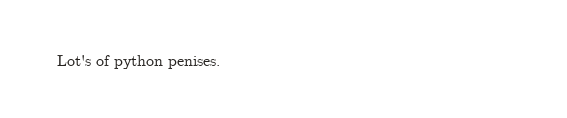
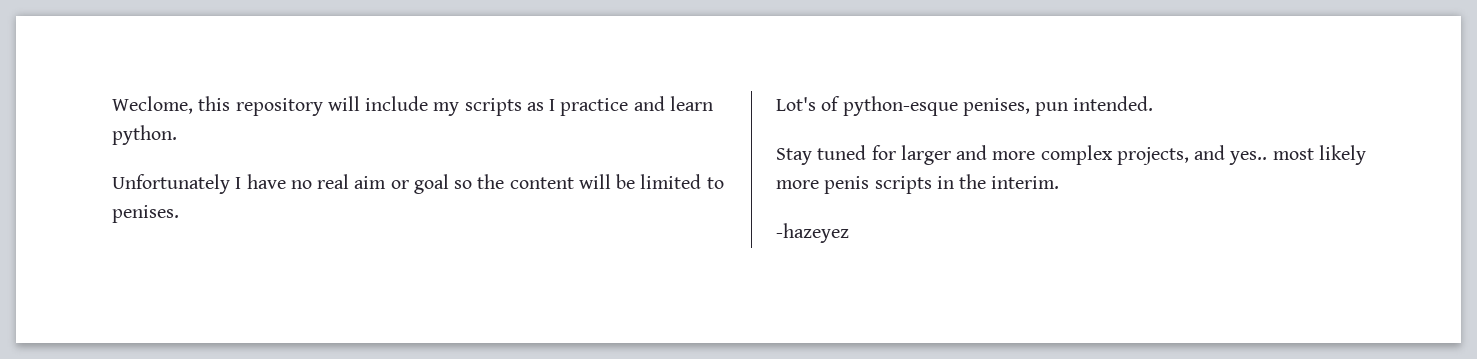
[57,55,220,69] Lot's of python penises. -> [112,96,713,116] [112,125,177,145] [112,174,724,194] [112,205,179,223] [776,96,1154,116] [776,145,1366,165] [776,174,1060,194] [776,223,849,243] Weclome, this repository will include my scripts as I practice and learn python. // Unfortunately I have no real aim or goal so the content will be limited to penises. // Lot's of python-esque penises, pun intended. // Stay tuned for larger and more complex projects, and yes.. most likely more penis scripts in the interim. // -hazeyez

